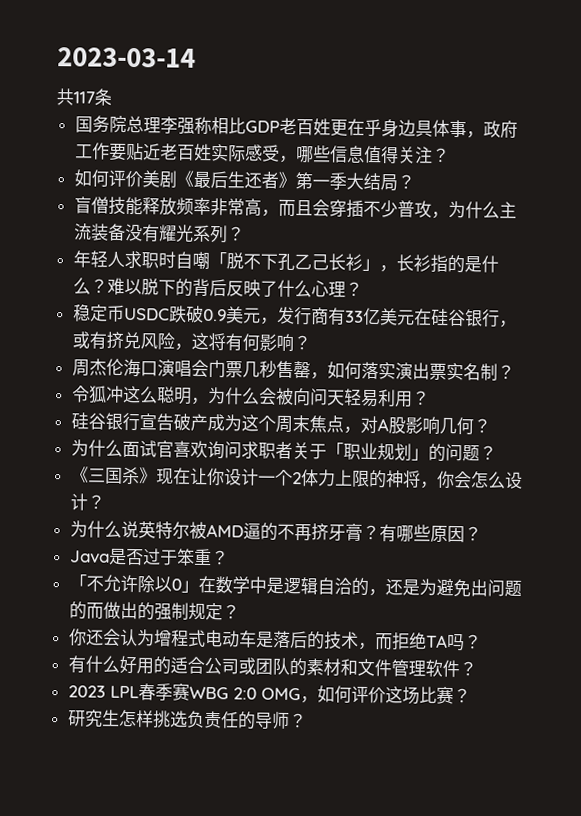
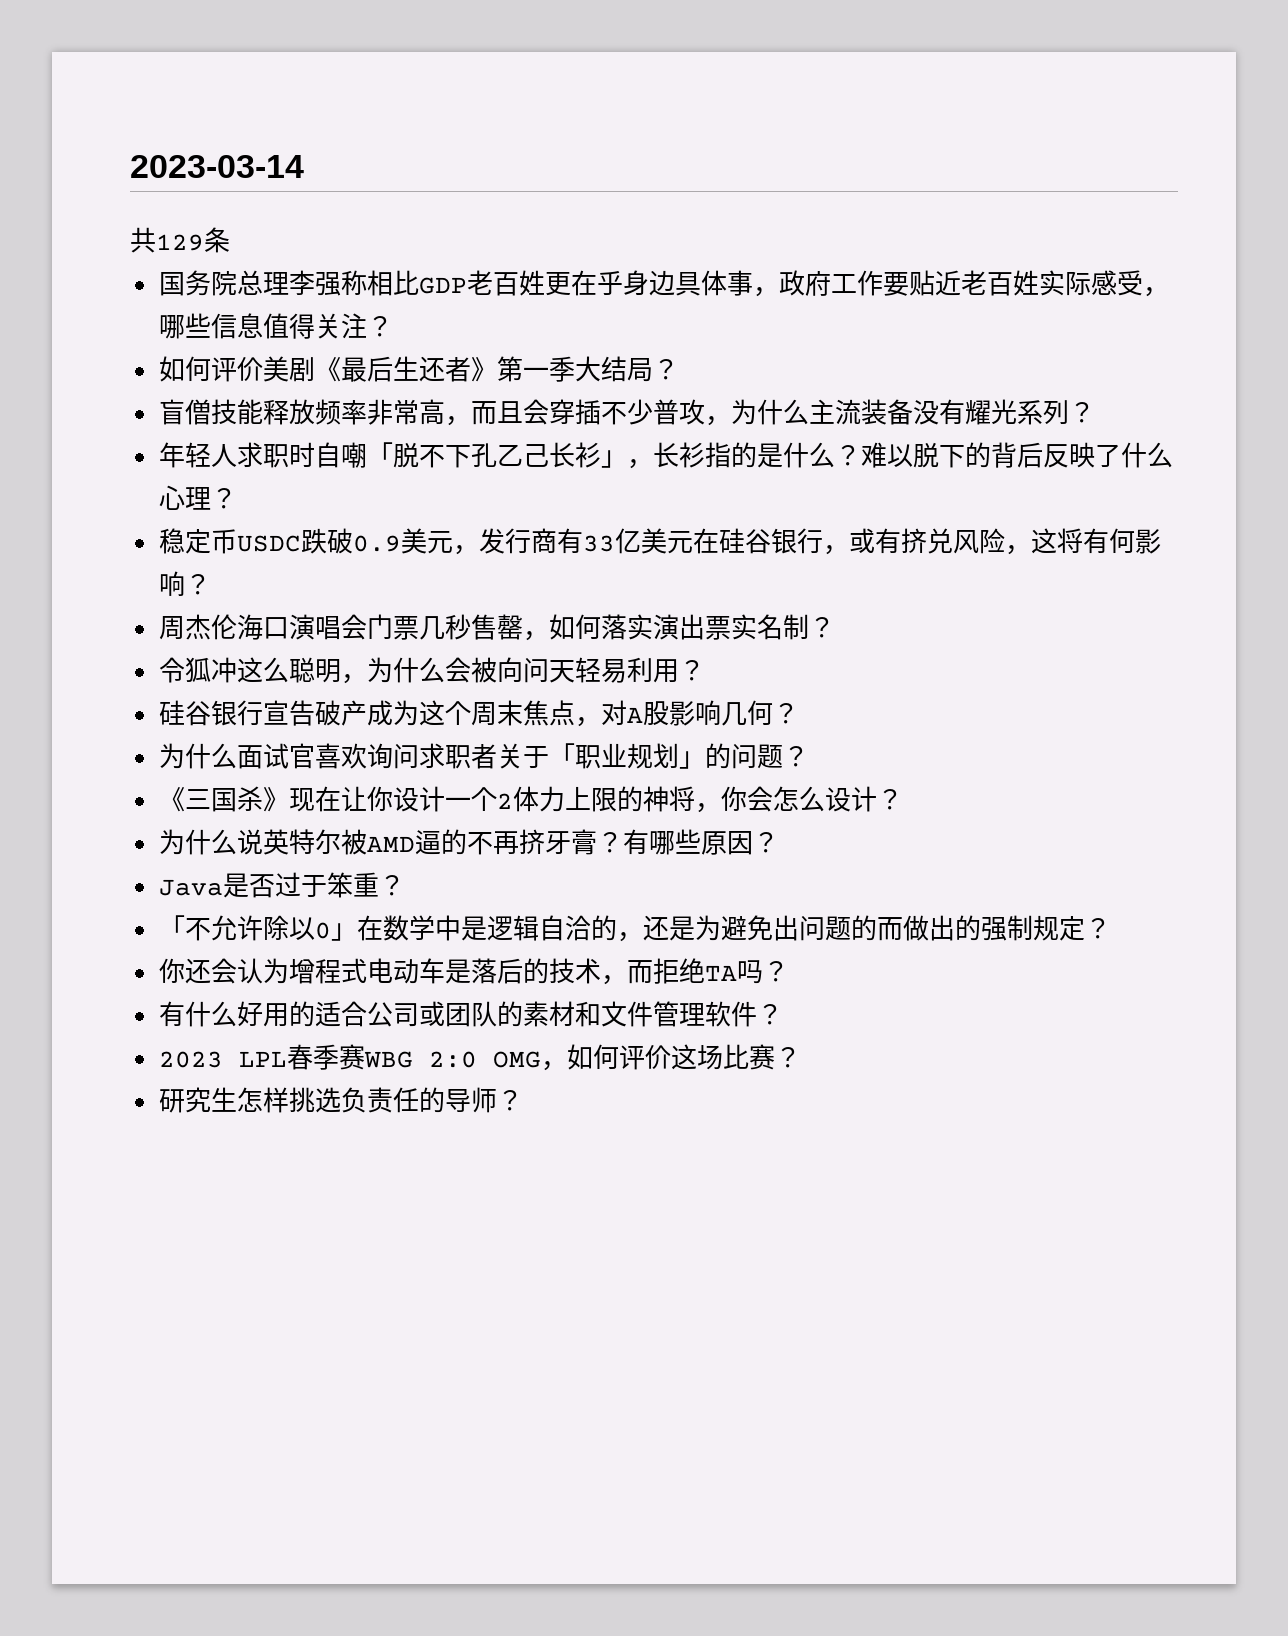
[73,91,95,104] 117 -> [156,234,204,251] 129

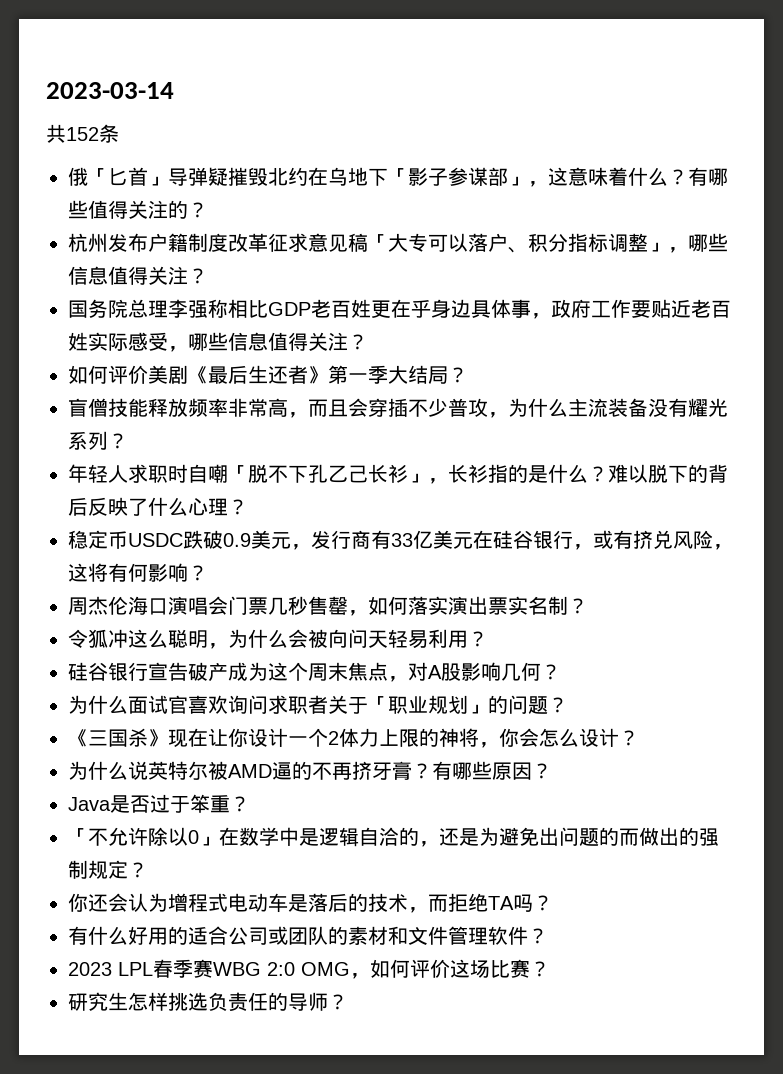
[156,234,204,251] 129 -> [66,127,99,141] 152
(230, 240) none -> [68,167,728,187] [68,200,208,219] [68,233,728,253] [68,266,208,285] // 俄「匕首」导弹疑摧毁北约在乌地下「影子参谋部」，这意味着什么？有哪些值得关注的？ // 杭州发布户籍制度改革征求意见稿「大专可以落户、积分指标调整」，哪些信息值得关注？

